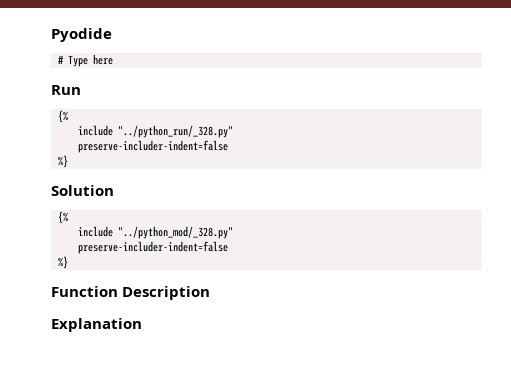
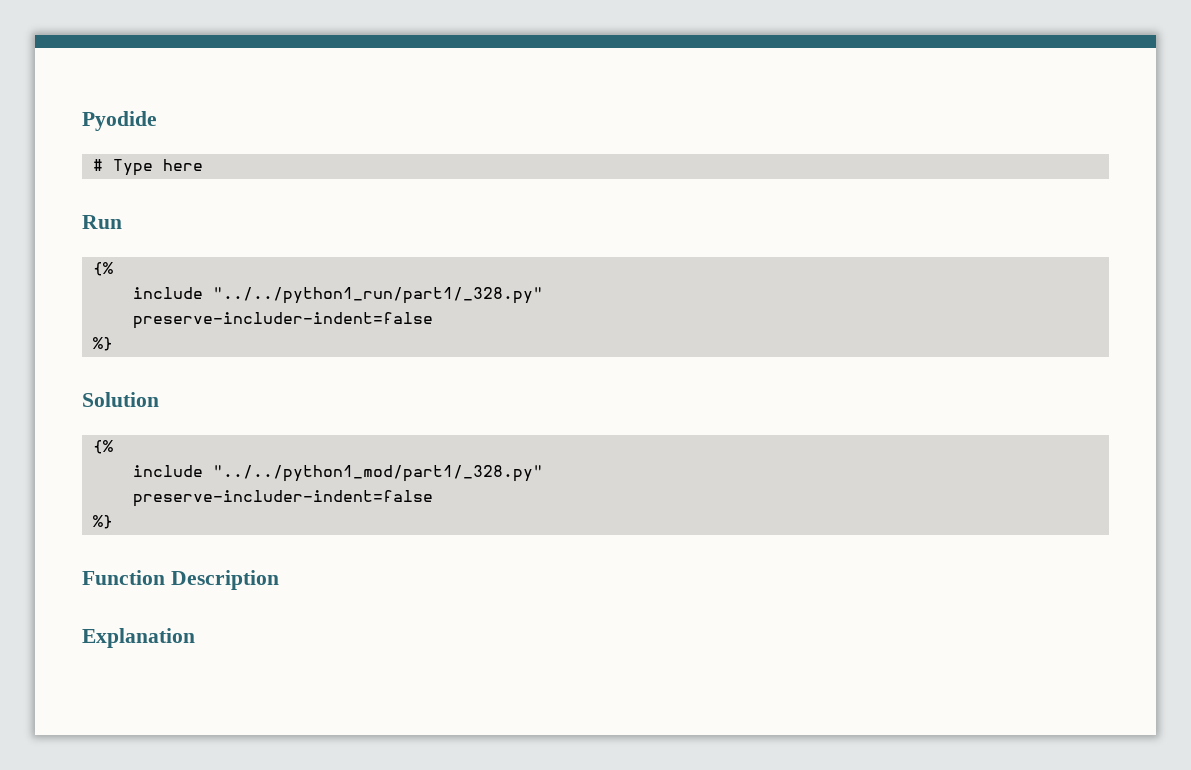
[117,125,233,138] "../python_run/_328.py" -> [213,287,544,304] "../../python1_run/part1/_328.py"
[117,226,233,239] "../python_mod/_328.py" -> [213,465,544,482] "../../python1_mod/part1/_328.py"

